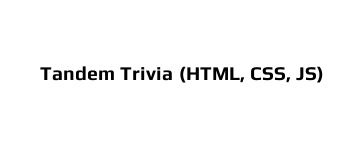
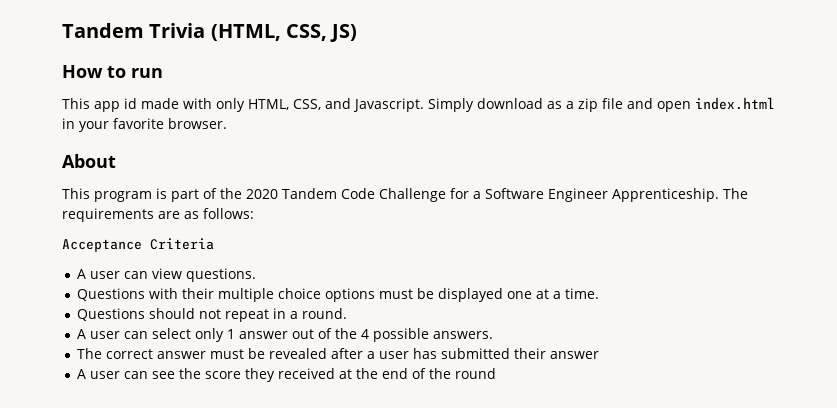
(325, 74) none -> [62,65,163,78] [62,97,775,112] [62,118,227,132] [62,154,116,168] [62,188,748,202] [62,208,254,222] [62,238,214,252] [77,268,257,282] [77,288,600,302] [77,308,348,322] [77,328,494,342] [77,348,600,359] [77,368,497,382] // How to run // This app id made with only HTML, CSS, and Javascript. Simply download as a zip file and open index.html in your favorite browser. // About // This program is part of the 2020 Tandem Code Challenge for a Software Engineer Apprenticeship. The requirements are as follows: // Acceptance Criteria // A user can view questions. // Questions with their multiple choice options must be displayed one at a time. // Questions should not repeat in a round. // A user can select only 1 answer out of the 4 possible answers. // The correct answer must be revealed after a user has submitted their answer // A user can see the score they received at the end of the round

